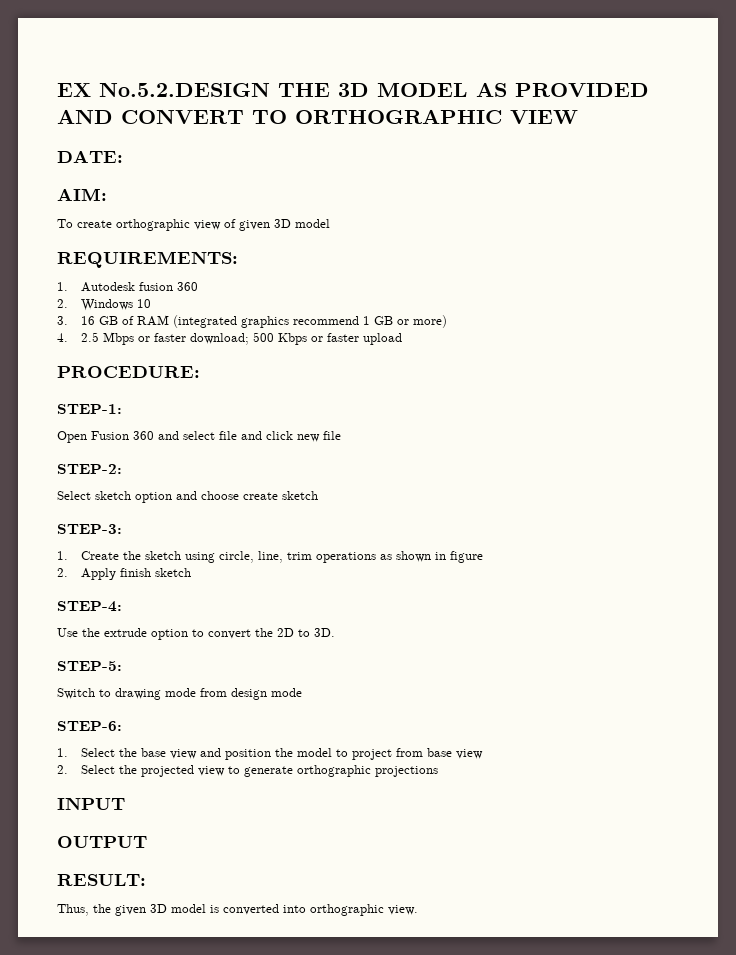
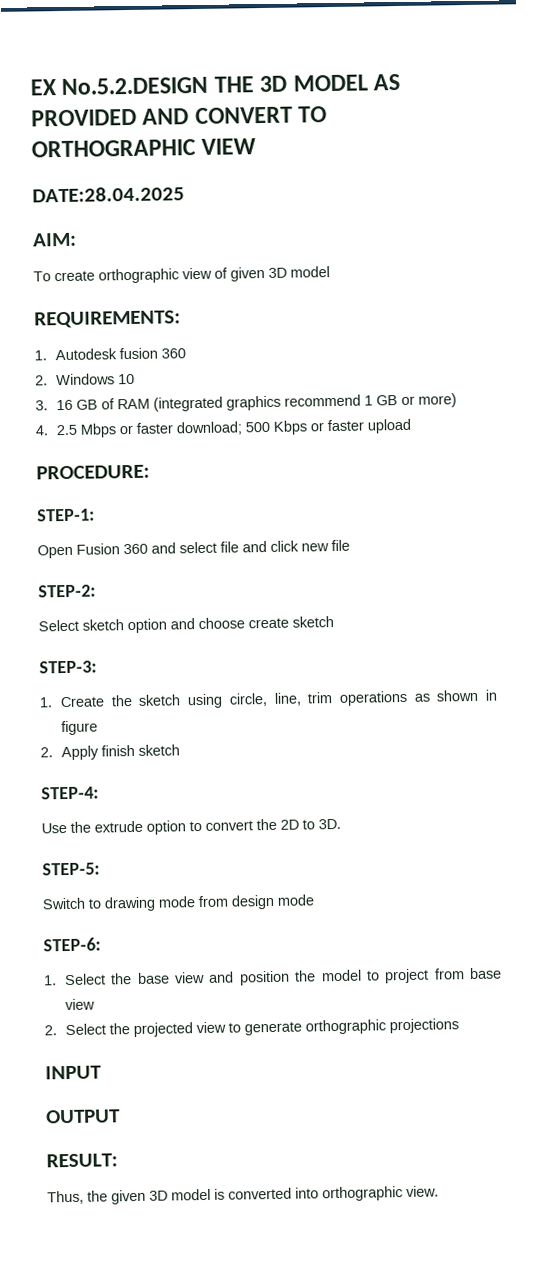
[57,150,123,163] DATE: -> [32,186,185,203] DATE:28.04.2025

